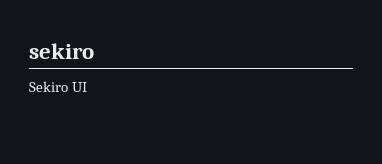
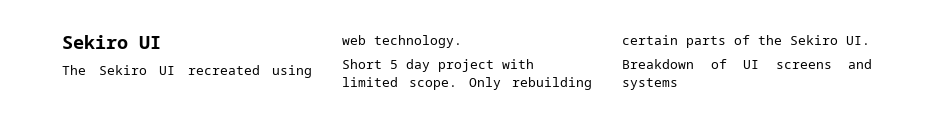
[29,43,94,59] [29,81,87,92] sekiro // Sekiro UI -> [62,35,161,49] [62,65,312,78] [342,35,462,48] [342,59,534,72] [342,77,592,90] [622,35,870,48] [622,59,872,69] [622,78,678,90] Sekiro UI // The Sekiro UI recreated using web technology. // Short 5 day project with limited scope. Only rebuilding certain parts of the Sekiro UI. // Breakdown of UI screens and systems

